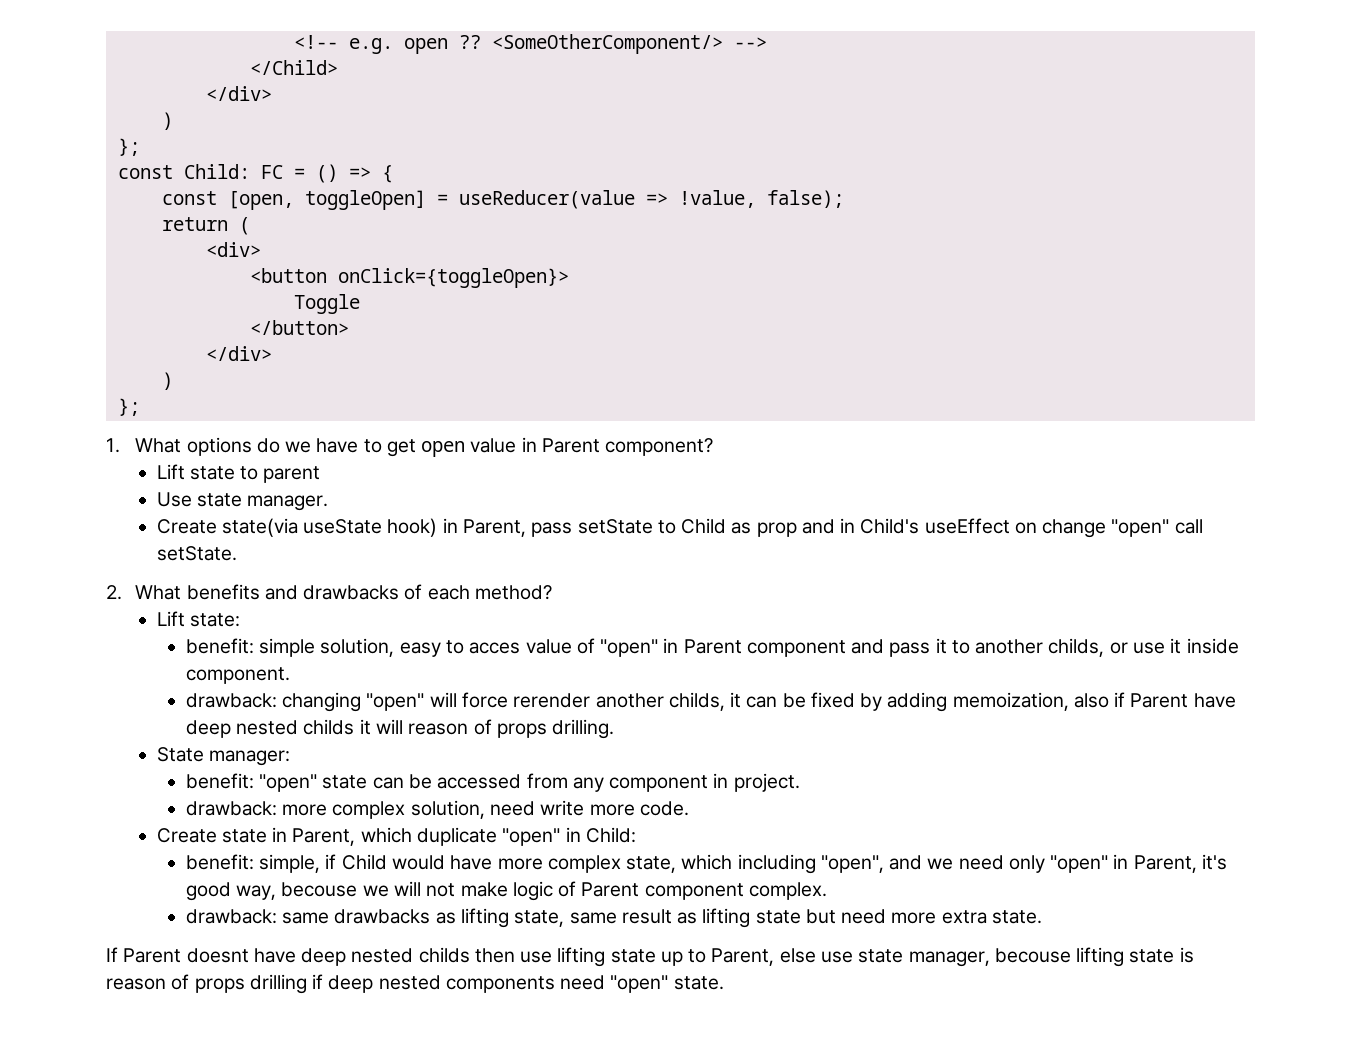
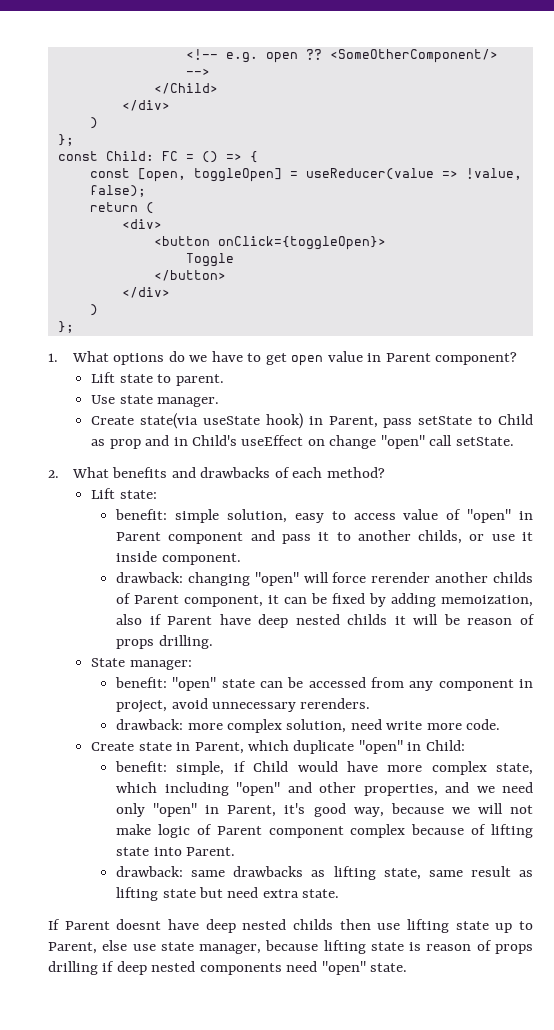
[263,466,321,483] parent -> [175,374,224,386] parent.
[469,642,521,654] acces -> [353,513,396,520] access
[668,692,725,711] childs, -> [493,572,533,583] [116,593,264,607] childs of Parent component,
(404, 726) none -> [443,614,460,625] be
[733,773,800,792] project. -> [116,698,371,713] project, avoid unnecessary rerenders.
[820,855,884,873] "open", -> [236,782,438,796] "open" and other properties,
[281,882,358,897] becouse -> [390,803,444,814] because
[748,882,827,900] complex. -> [350,824,534,838] [116,847,236,856] complex because of lifting state into Parent.
[891,912,937,924] more -> (259, 892) none
[994,948,1071,963] becouse -> [265,940,319,951] because

